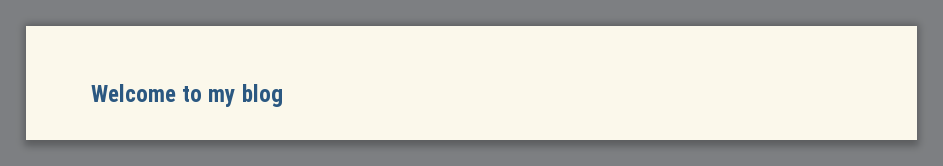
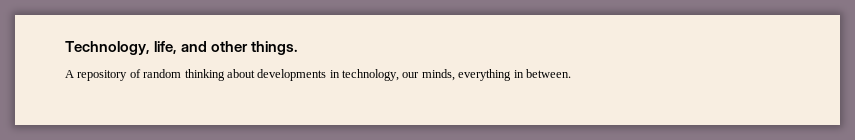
[91,84,283,107] Welcome to my blog -> [65,41,299,55] [65,69,571,81] Technology, life, and other things. // A repository of random thinking about developments in technology, our minds, everything in between.

